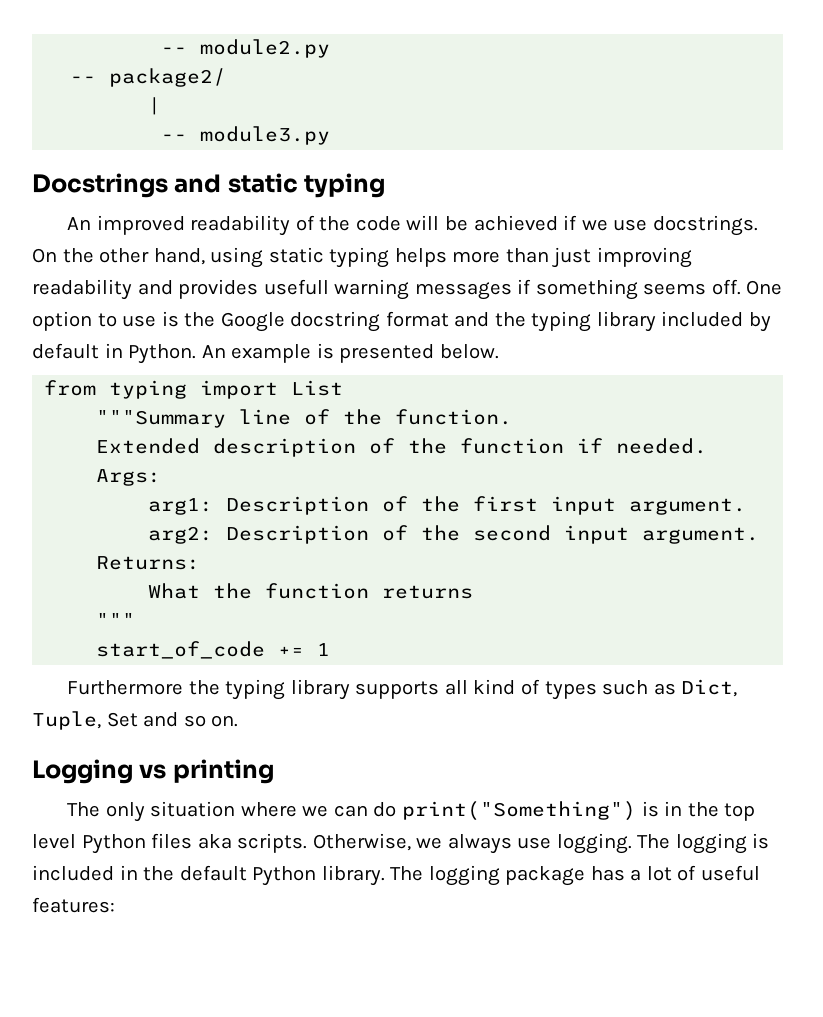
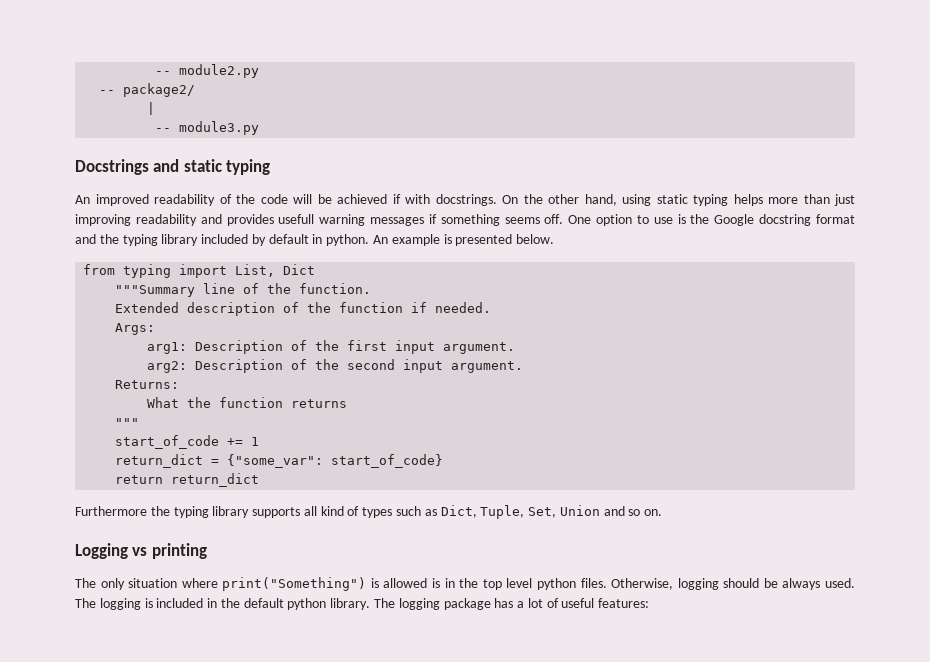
[581,219,648,231] we use -> [405,194,430,204] with
[128,344,197,364] Python. -> [326,234,370,246] python.
[291,380,344,396] List -> [235,264,316,277] List, Dict
(331, 649) none -> [115,454,444,468] [115,473,260,487] // return_dict = {"some_var": start_of_code} // return return_dict
[106,712,138,727] Set -> [528,505,600,518] Set, Union
[302,801,756,821] [32,833,632,854] we can do print("Something") is in the top level Python files aka scripts. Otherwise, we always use logging. -> [222,577,855,591] print("Something") is allowed is in the top level python files. Otherwise, logging should be always used.
[252,866,317,886] Python -> [287,598,327,610] python

